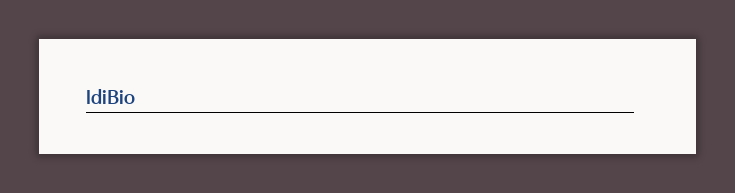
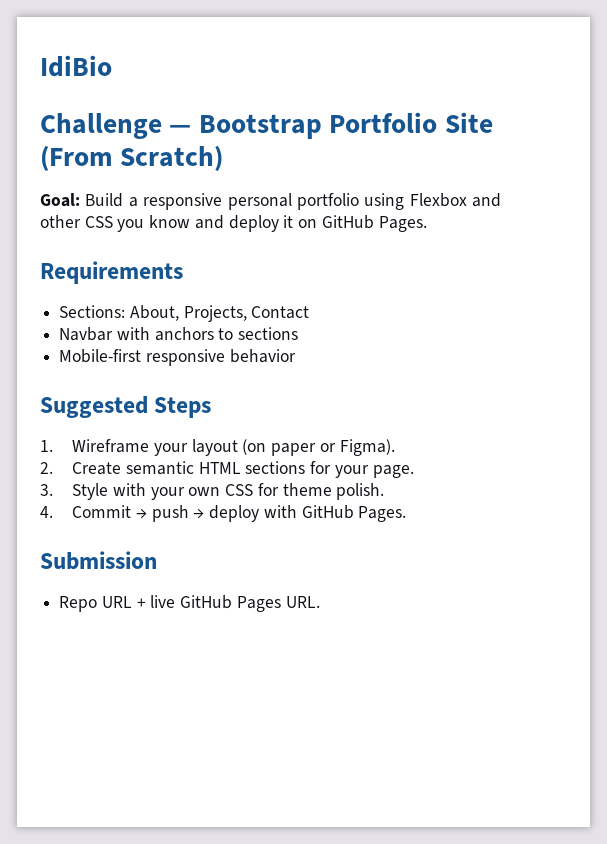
(135, 96) none -> [40,112,493,139] [40,145,224,171] [40,193,501,210] [40,215,427,232] [40,261,183,284] [59,305,310,322] [59,327,299,341] [59,349,296,366] [40,396,212,418] [40,439,395,456] [40,461,414,478] [40,483,385,500] [40,505,407,522] [40,551,157,570] [59,595,320,612] // Challenge — Bootstrap Portfolio Site (From Scratch) // Goal: Build a responsive personal portfolio using Flexbox and other CSS you know and deploy it on GitHub Pages. // Requirements // Sections: About, Projects, Contact // Navbar with anchors to sections // Mobile-first responsive behavior // Suggested Steps // 1. Wireframe your layout (on paper or Figma). // 2. Create semantic HTML sections for your page. // 3. Style with your own CSS for theme polish. // 4. Commit → push → deploy with GitHub Pages. // Submission // Repo URL + live GitHub Pages URL.

